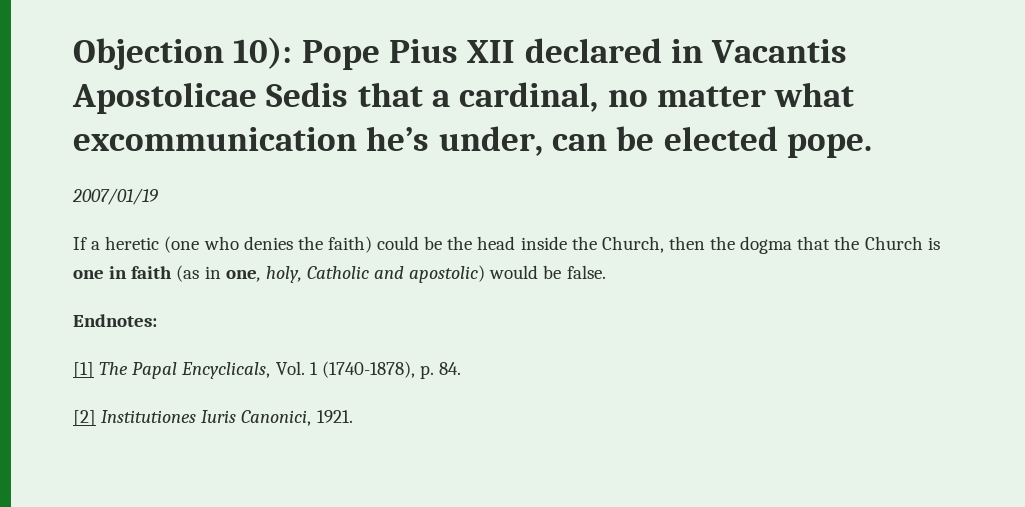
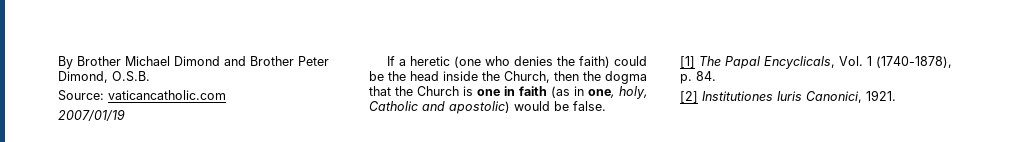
[73,37,848,70] [72,82,855,114] [73,126,872,158] Objection 10): Pope Pius XII declared in Vacantis Apostolicae Sedis that a cardinal, no matter what excommunication he’s under, can be elected pope. -> [58,56,329,69] [58,71,150,83] [58,90,226,101] By Brother Michael Dimond and Brother Peter Dimond, O.S.B. // Source: vaticancatholic.com
[73,314,157,327] // Endnotes: -> (606, 106) none

